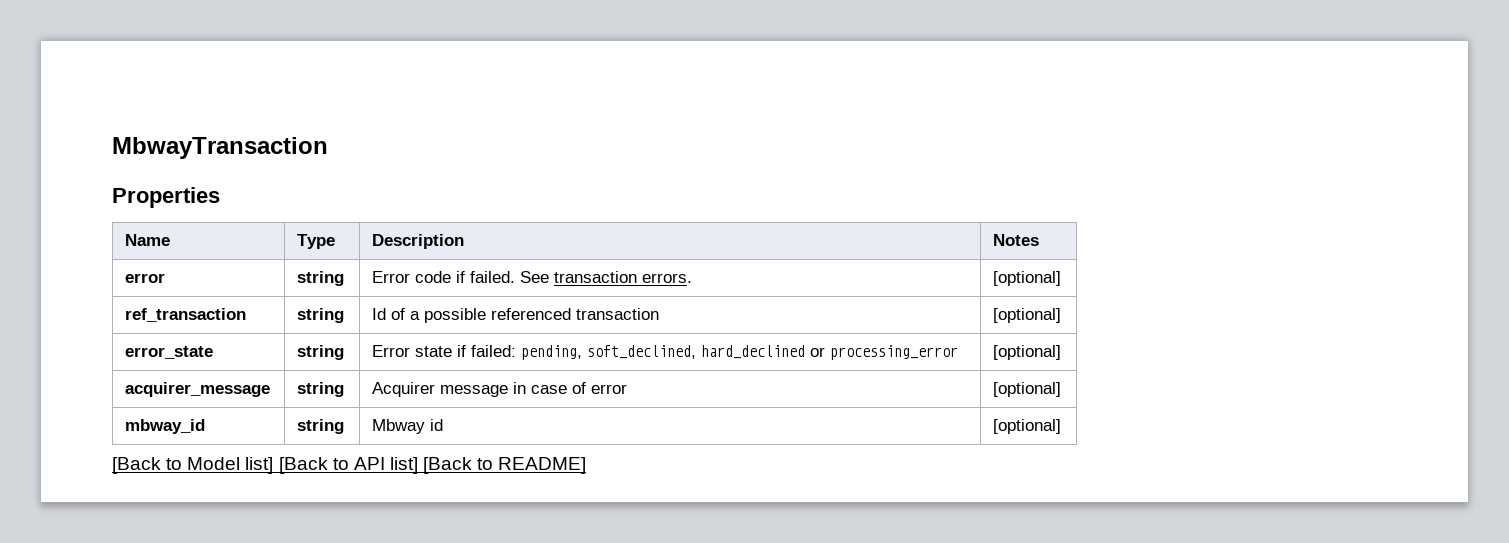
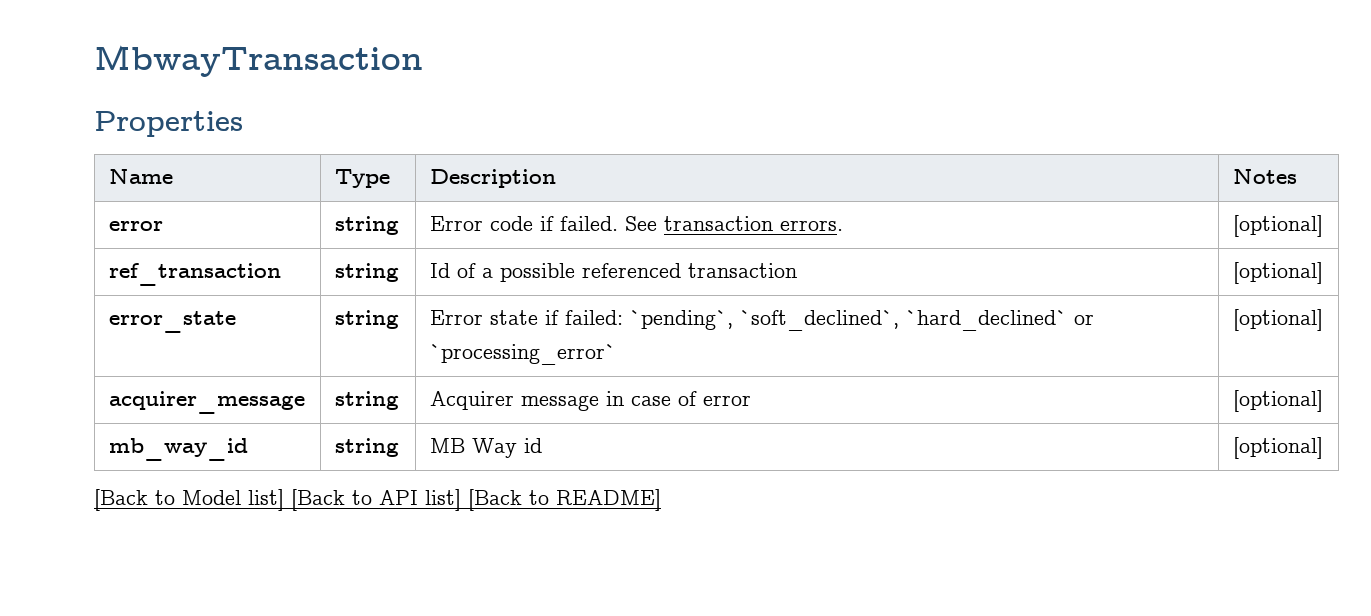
[521,345,959,360] pending, soft_declined, hard_declined or processing_error -> [629,310,1094,331] [429,344,616,365] `pending`, `soft_declined`, `hard_declined` or `processing_error`
[125,419,206,434] [297,419,345,434] [372,419,426,434] mbway_id | string | Mbway -> [108,438,248,461] [334,438,399,457] [429,438,517,458] mb_way_id | string | MB Way

